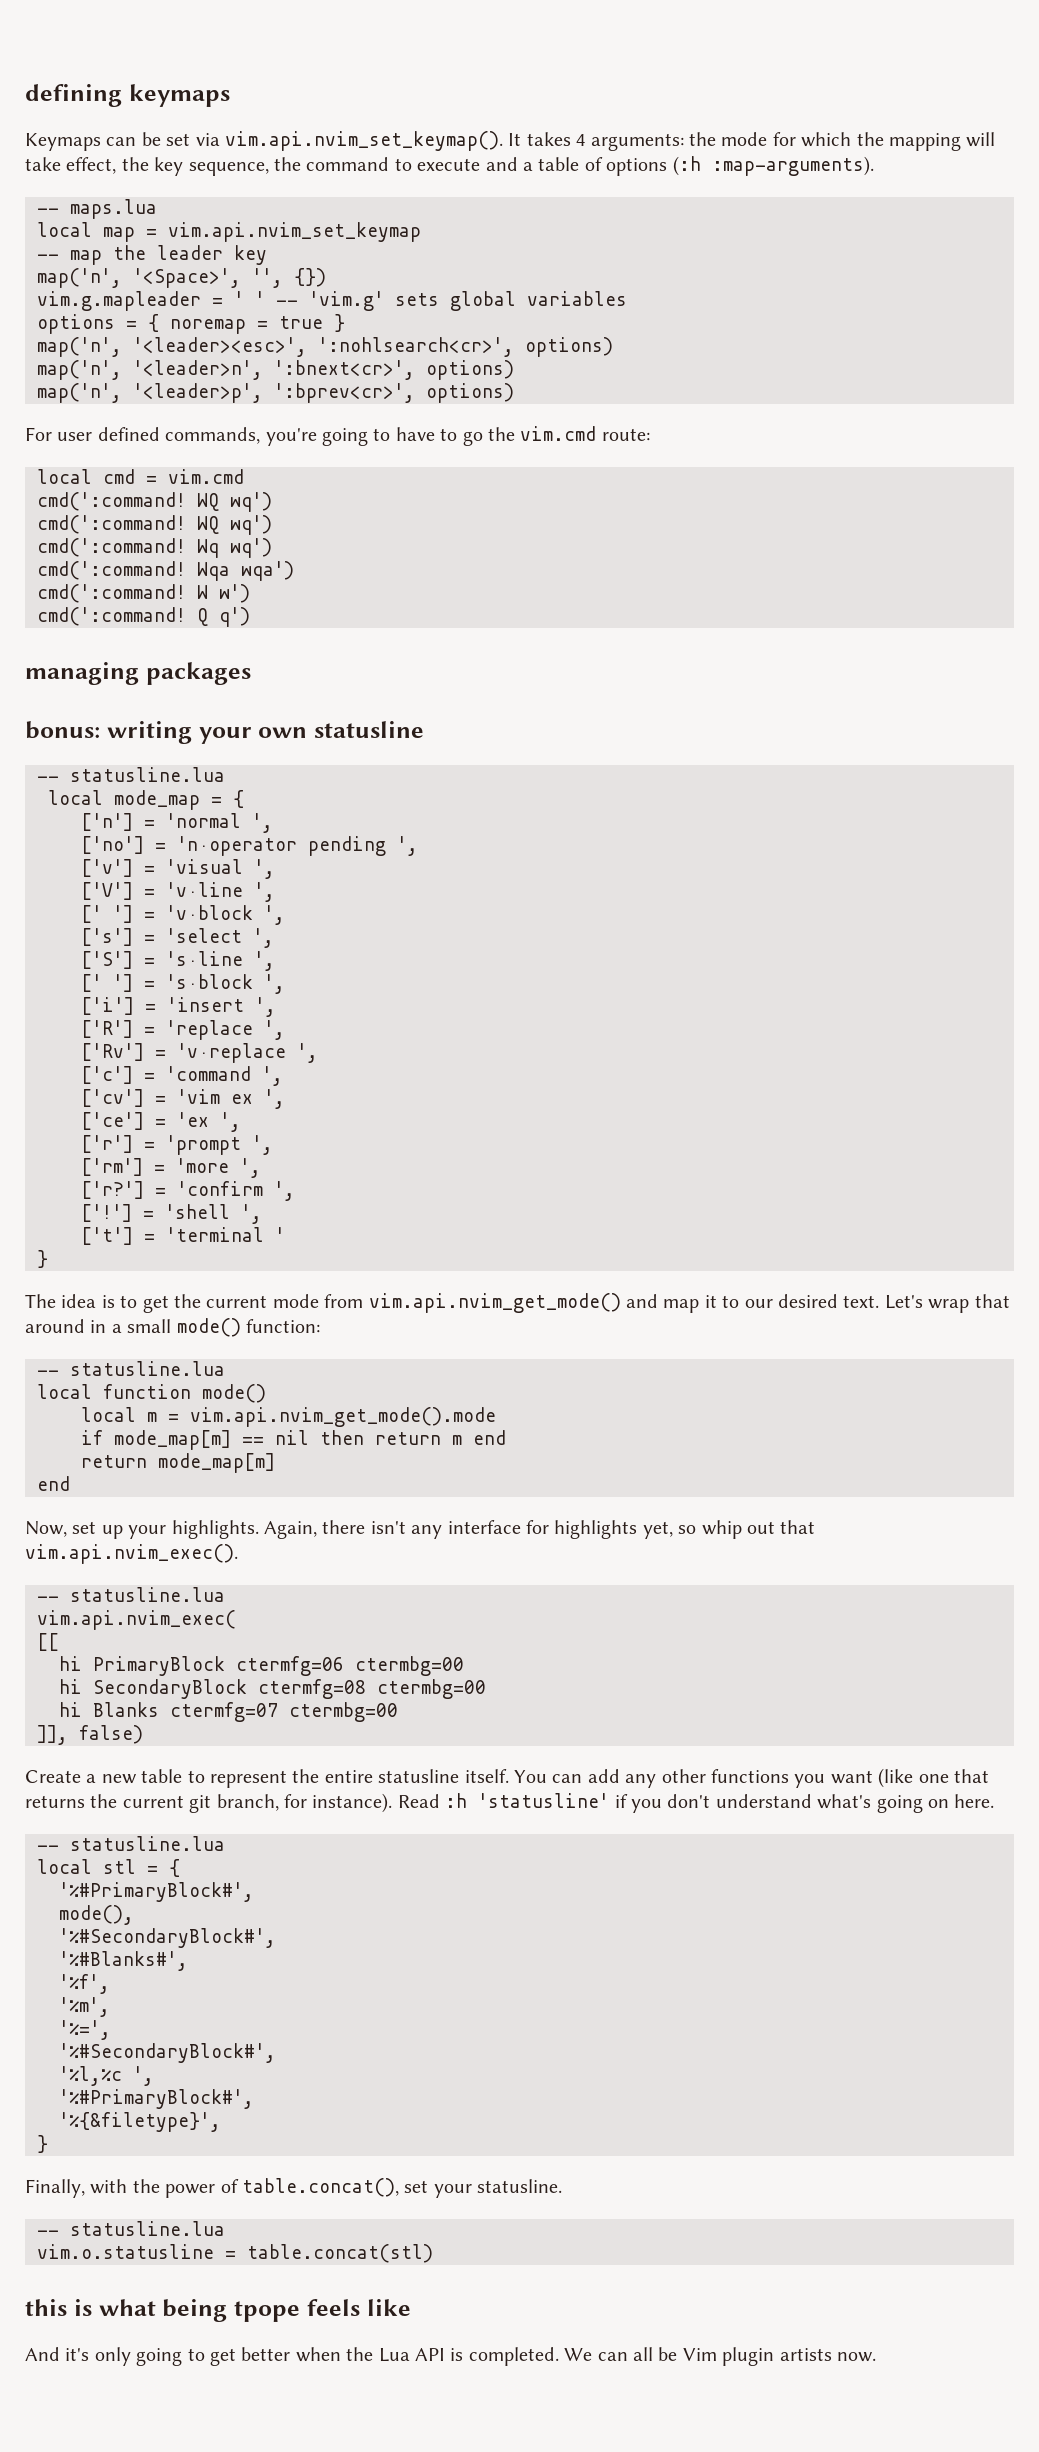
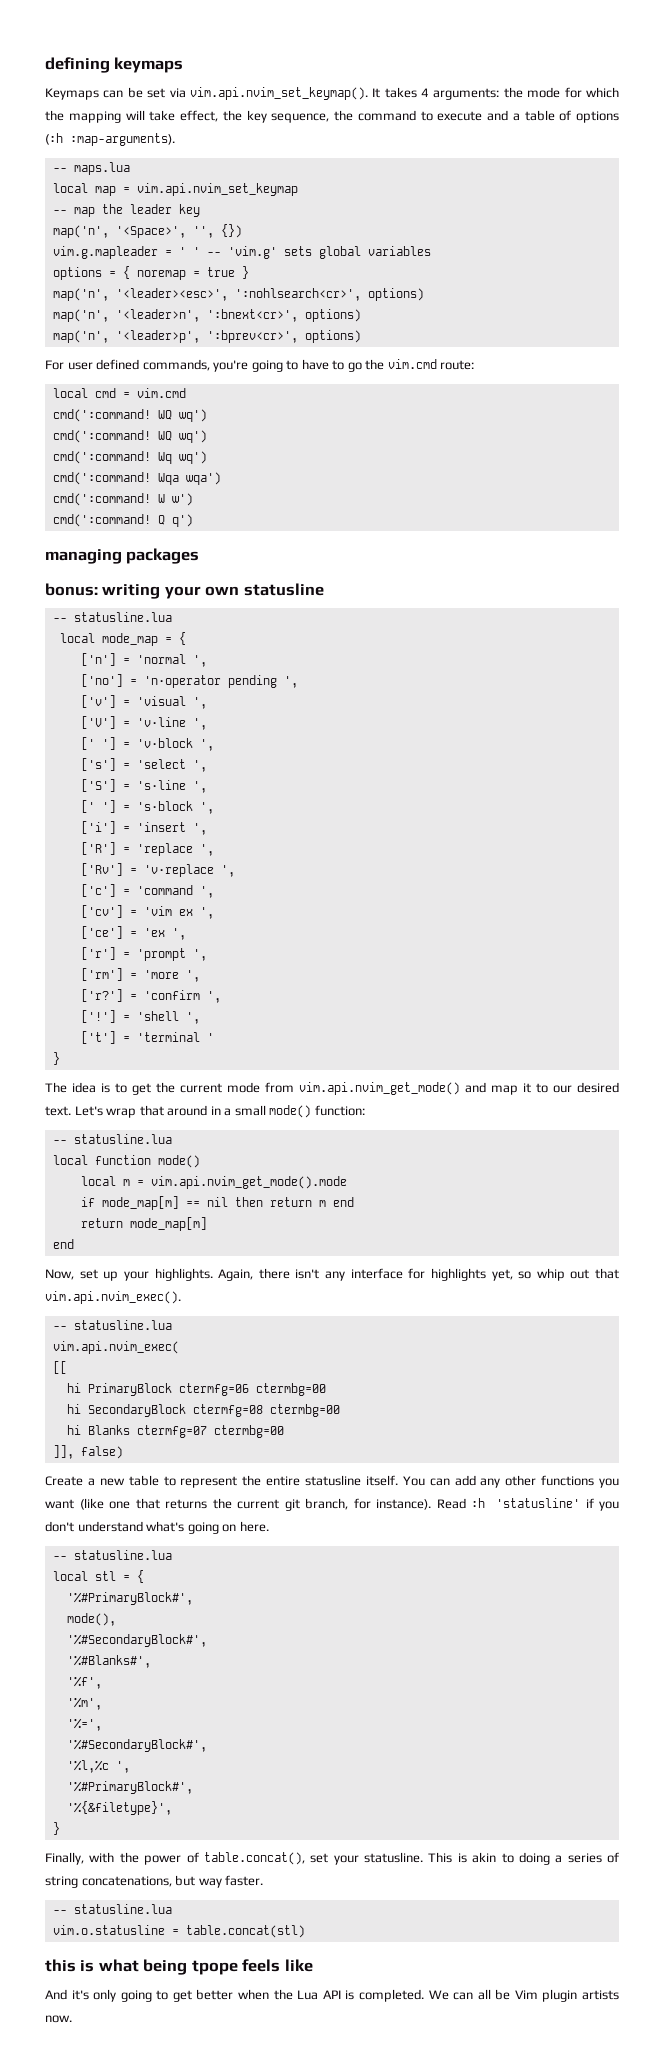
(563, 2186) none -> [428,1852,619,1865] [45,1875,264,1888] This is akin to doing a series of string concatenations, but way faster.

